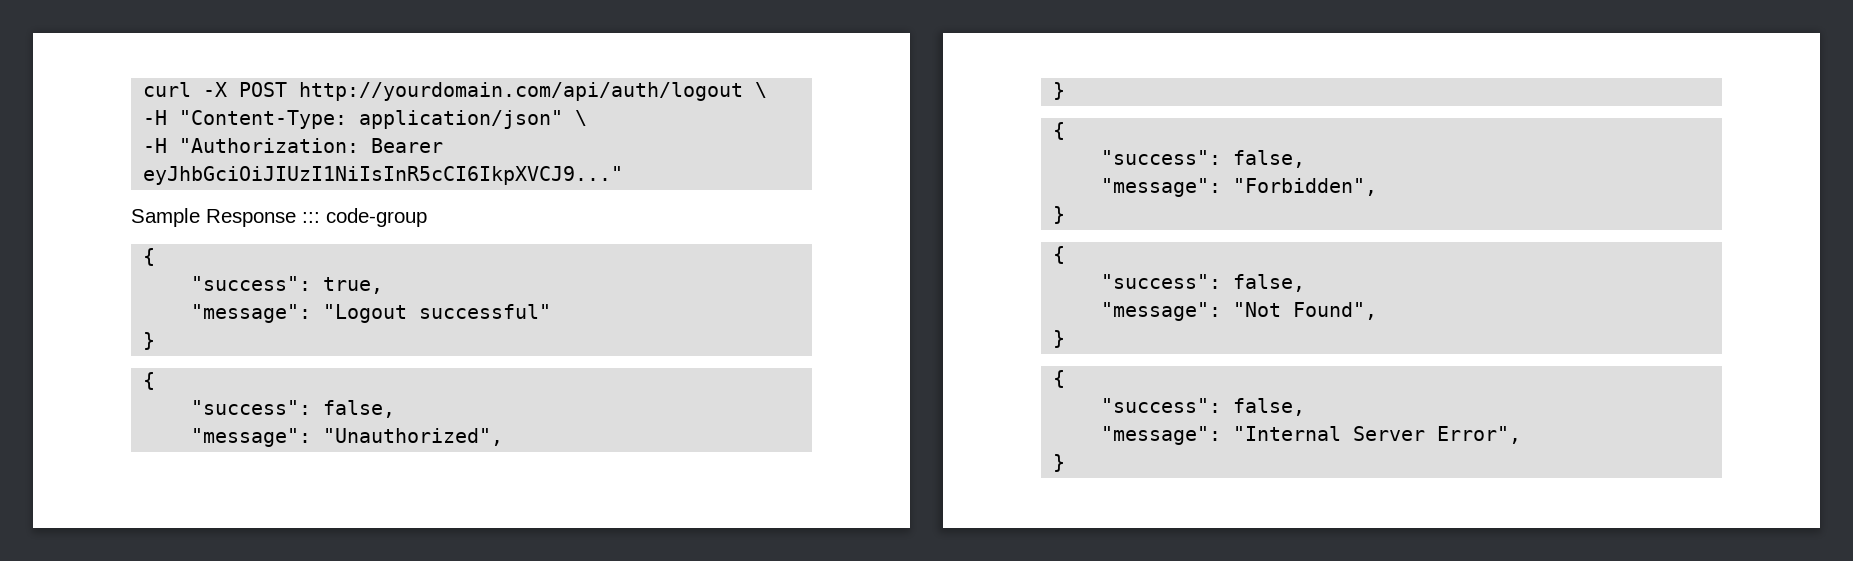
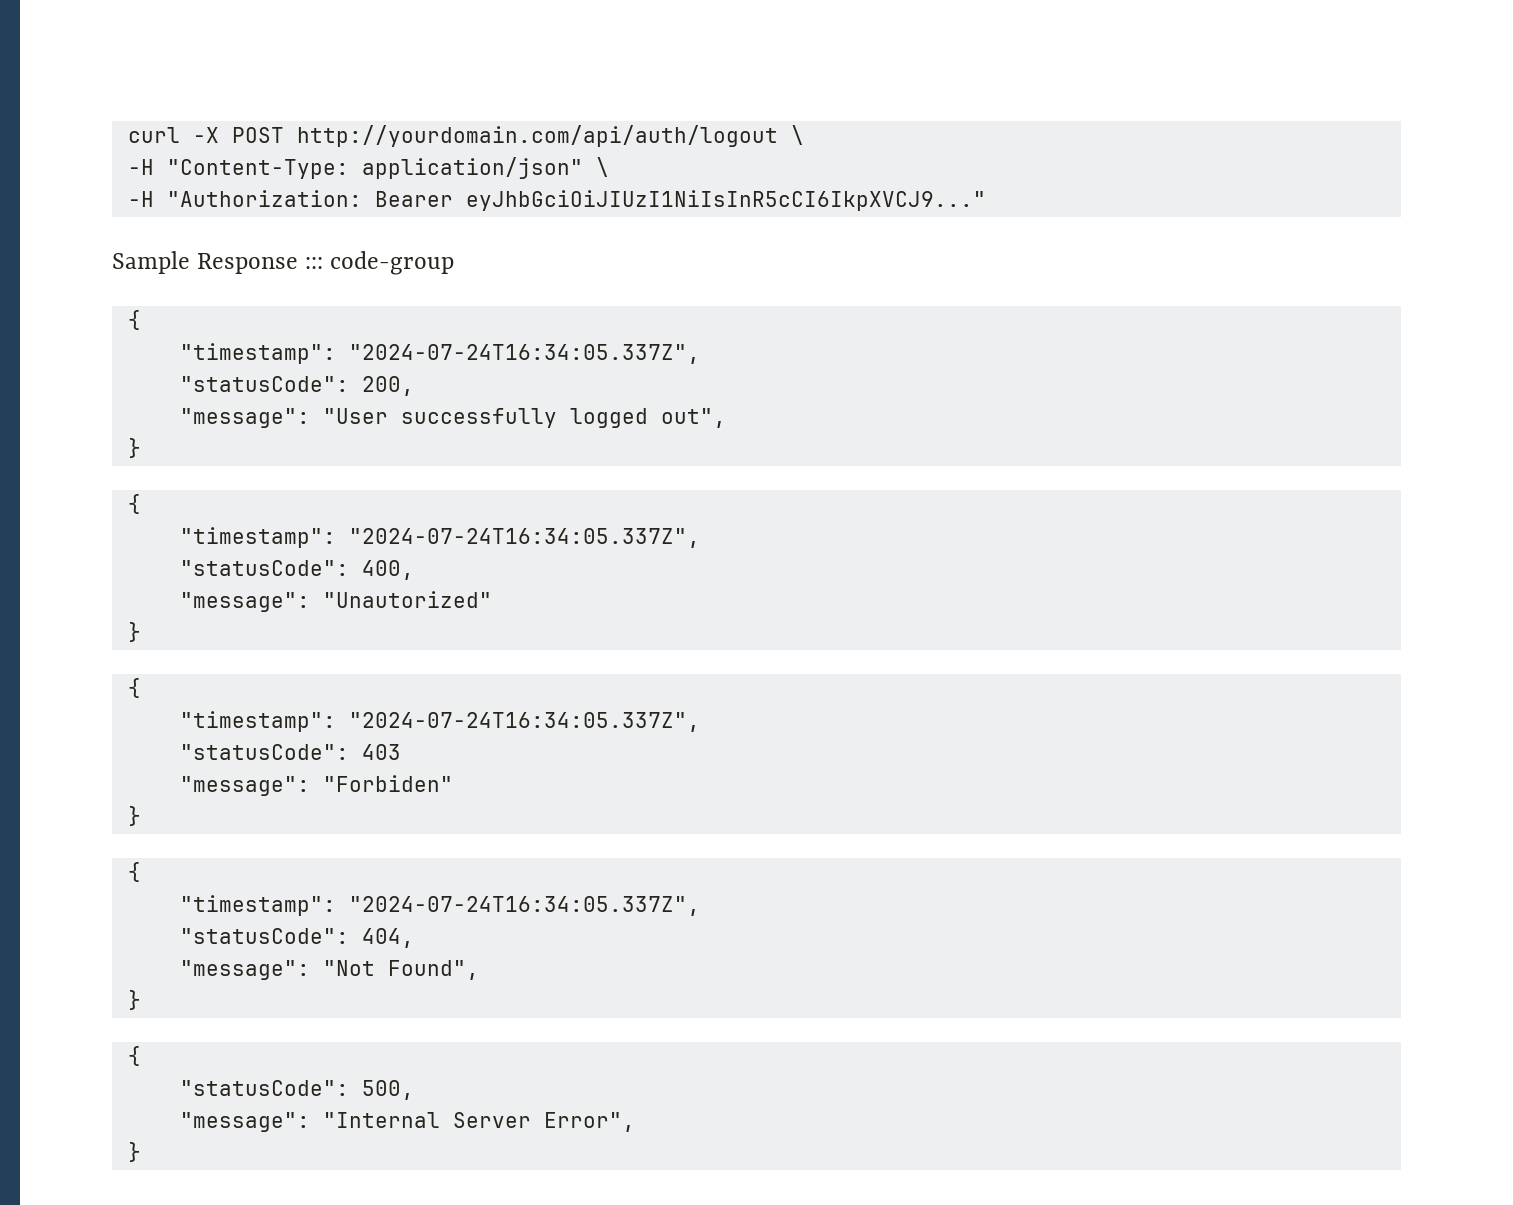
[191,276,384,294] [191,304,552,323] [143,332,156,350] [143,372,156,390] [191,400,396,418] [191,428,504,447] [1053,82,1066,100] [1053,122,1066,140] [1101,150,1306,168] [1101,178,1378,197] [1053,206,1066,224] [1053,246,1066,264] [1101,274,1306,292] "success": true, // "message": "Logout successful" // } // { // "success": false, // "message": "Unauthorized", // } // { // "success": false, // "message": "Forbidden", // } // { // "success": false, -> [179,343,700,364] [179,376,414,396] [179,408,726,428] [127,438,141,458] [127,494,141,514] [179,527,700,548] [179,560,414,580] [179,591,492,612] [127,622,141,642] [127,678,141,698] [179,711,700,732] [179,744,401,760] [179,775,453,796] [127,806,141,826] [127,862,141,882] [179,895,700,916] [179,928,414,948] "timestamp": "2024-07-24T16:34:05.337Z", // "statusCode": 200, // "message": "User successfully logged out", // } // { // "timestamp": "2024-07-24T16:34:05.337Z", // "statusCode": 400, // "message": "Unautorized" // } // { // "timestamp": "2024-07-24T16:34:05.337Z", // "statusCode": 403 // "message": "Forbiden" // } // { // "timestamp": "2024-07-24T16:34:05.337Z", // "statusCode": 404,
[1101,398,1306,416] "success": false, -> [179,1080,414,1100] "statusCode": 500,

